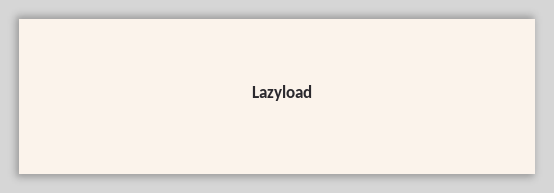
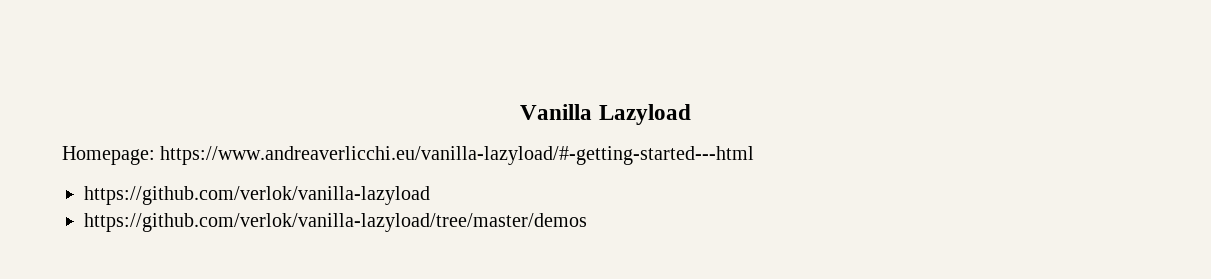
(251, 93) none -> [520,104,593,120] Vanilla
(312, 93) none -> [62,146,755,165] [84,186,430,205] [84,213,587,232] // Homepage: https://www.andreaverlicchi.eu/vanilla-lazyload/#-getting-started---html // https://github.com/verlok/vanilla-lazyload // https://github.com/verlok/vanilla-lazyload/tree/master/demos

